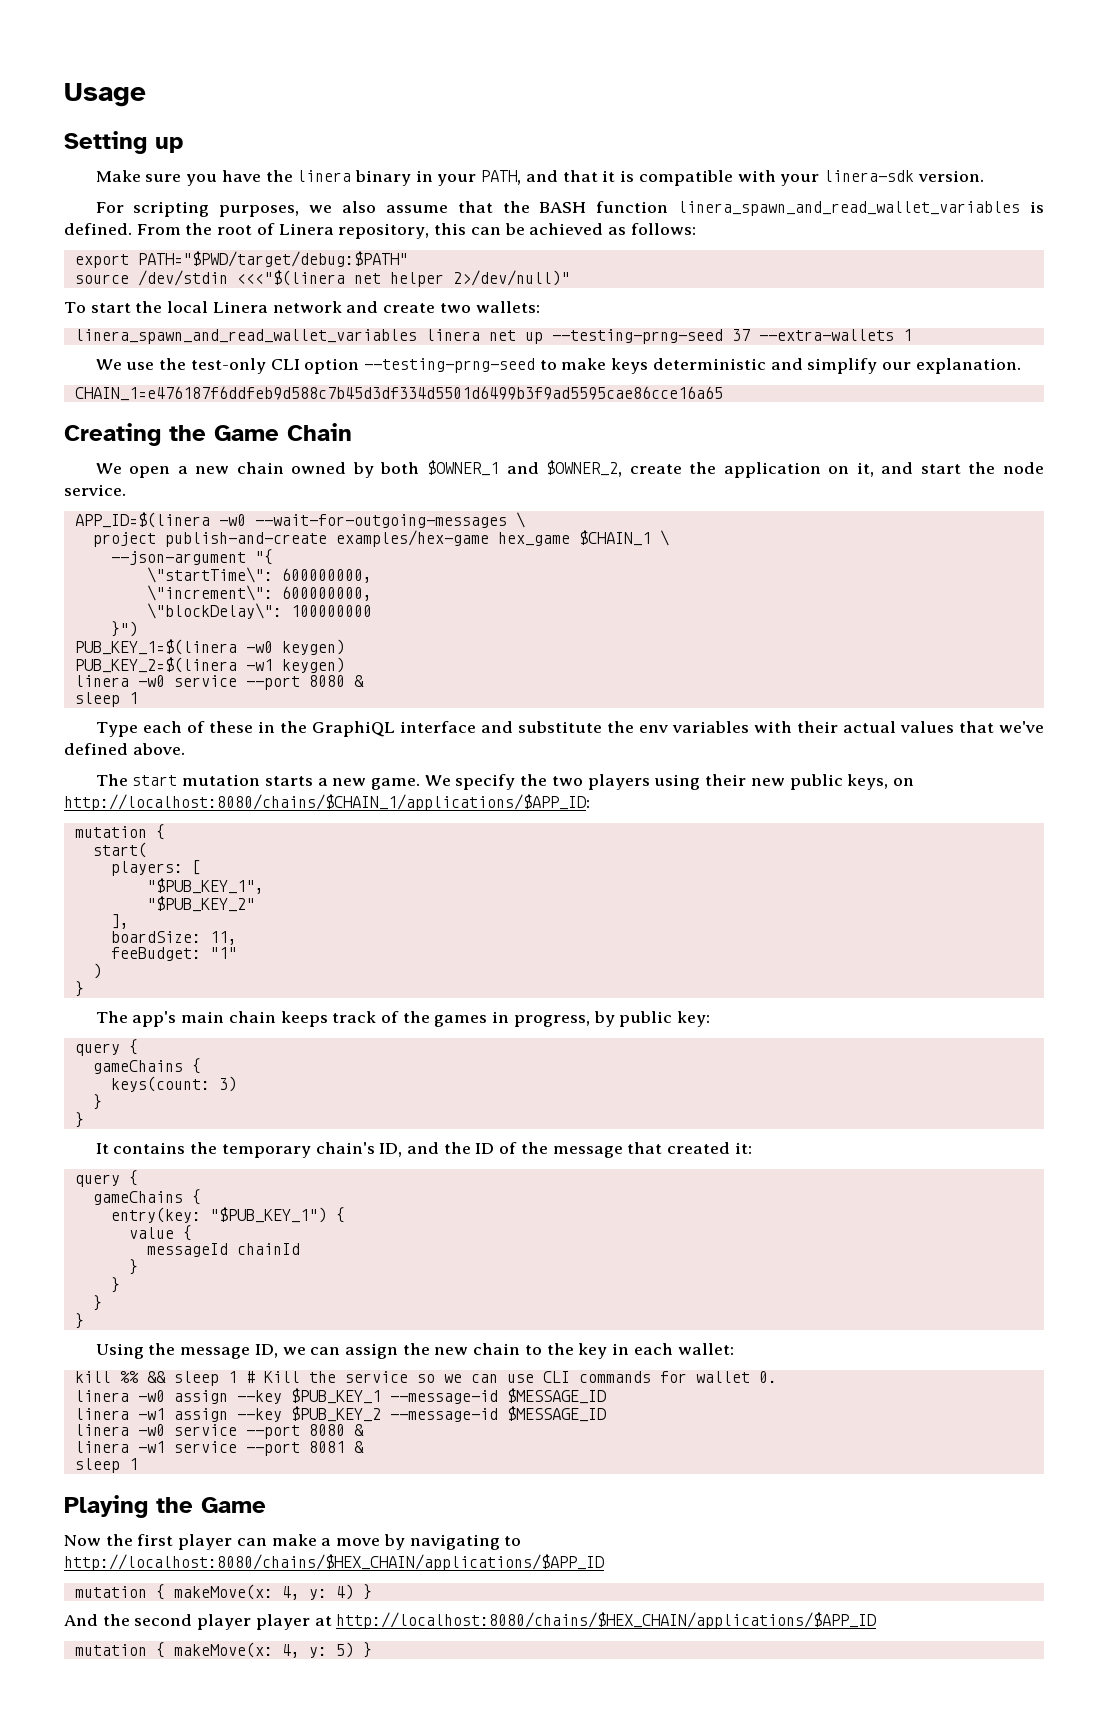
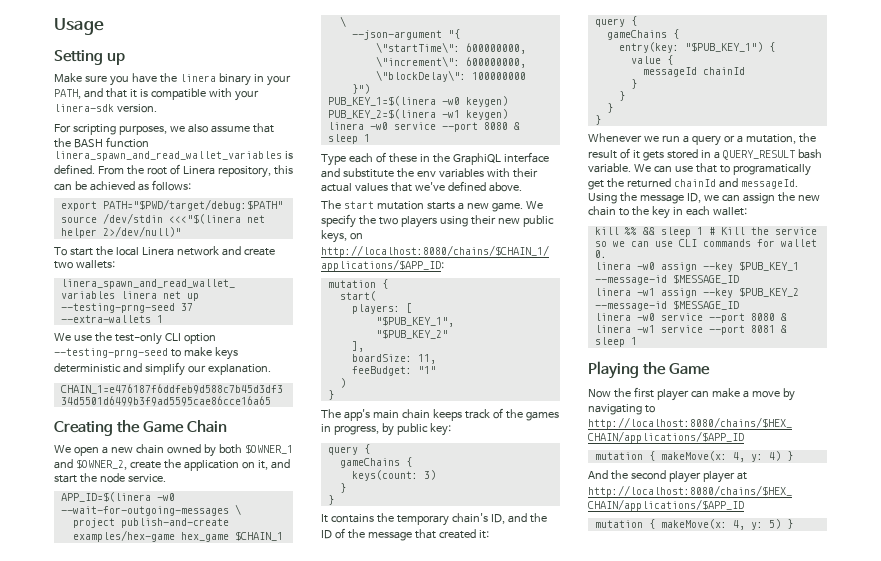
(84, 1321) none -> [588,133,816,146] [588,148,822,161] [588,163,811,176] [588,178,798,190] Whenever we run a query or a mutation, the result of it gets stored in a QUERY_RESULT bash variable. We can use that to programatically get the returned chainId and messageId.

